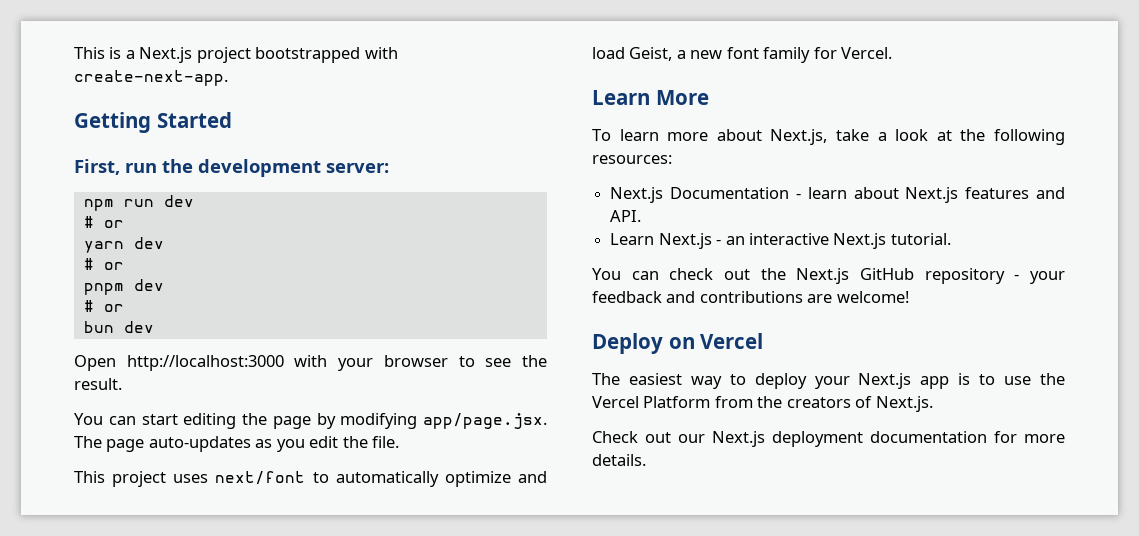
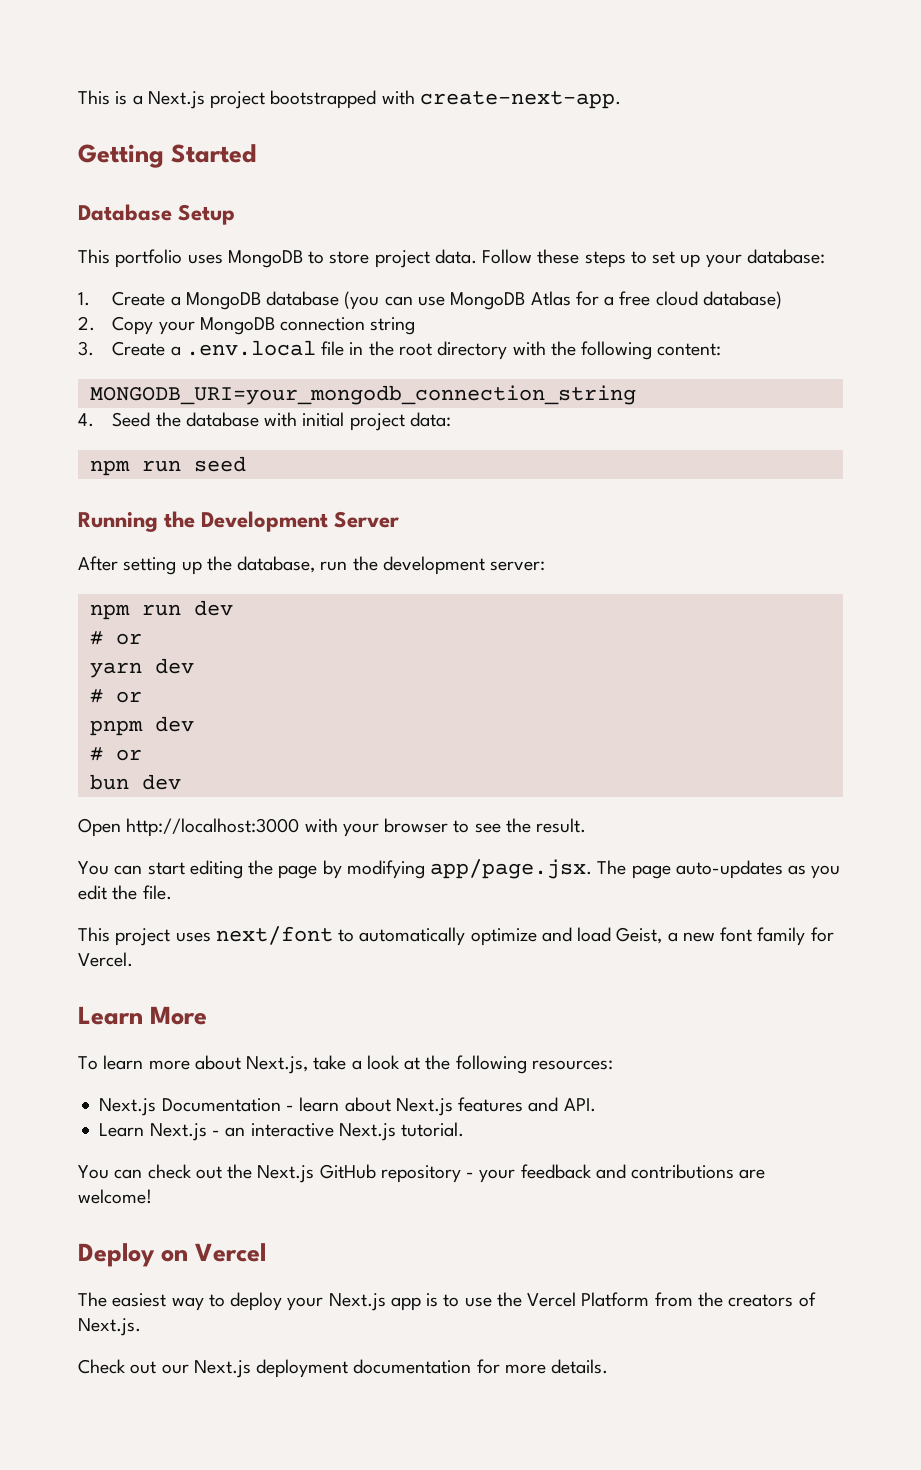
[74,159,120,175] First, -> [78,204,236,225] [78,249,825,268] [78,291,782,310] [78,316,416,335] [78,340,722,360] [89,385,636,405] [78,412,452,431] [89,456,246,476] [78,511,400,532] [78,556,316,575] Database Setup // This portfolio uses MongoDB to store project data. Follow these steps to set up your database: // 1. Create a MongoDB database (you can use MongoDB Atlas for a free cloud database) // 2. Copy your MongoDB connection string // 3. Create a .env.local file in the root directory with the following content: // MONGODB_URI=your_mongodb_connection_string // 4. Seed the database with initial project data: // npm run seed // Running the Development Server // After setting up the database,

